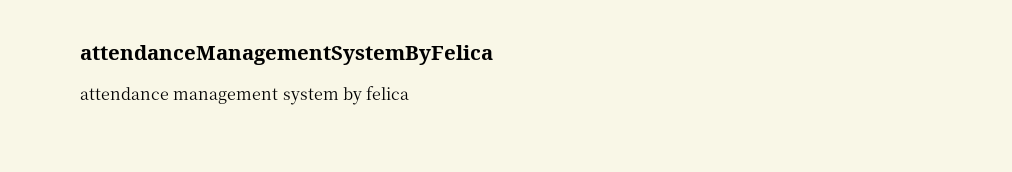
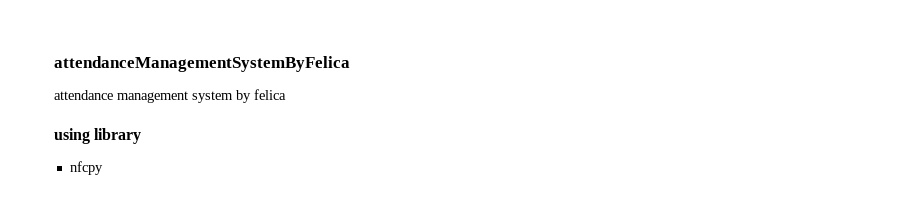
(410, 93) none -> [54,128,142,144] [69,161,103,175] // using library // nfcpy

